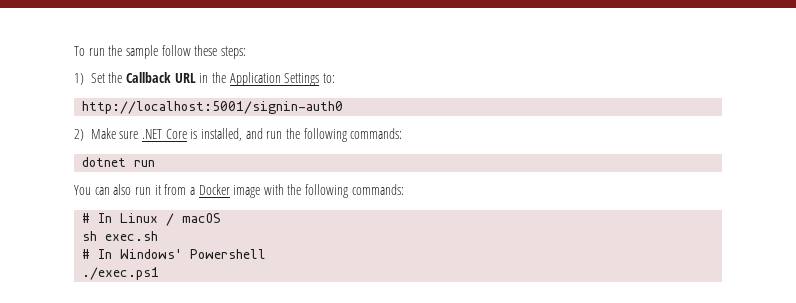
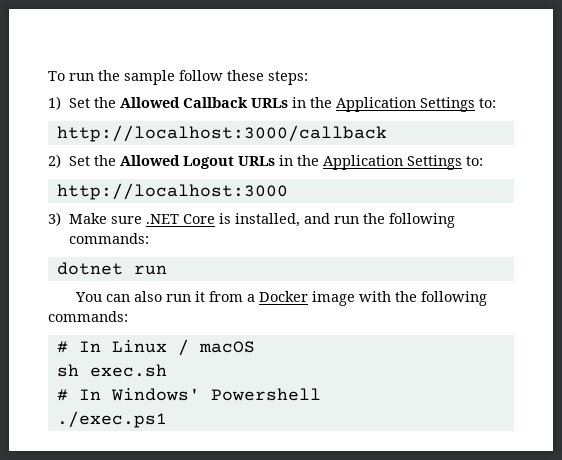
[126,72,335,86] [82,101,344,114] [74,129,84,141] Callback URL in the Application Settings to: // http://localhost:5001/signin-auth0 // 2) -> [119,97,496,112] [56,125,387,142] [48,154,483,170] [56,183,288,200] [48,212,61,226] Allowed Callback URLs in the Application Settings to: // http://localhost:3000/callback // 2) Set the Allowed Logout URLs in the Application Settings to: // http://localhost:3000 // 3)

